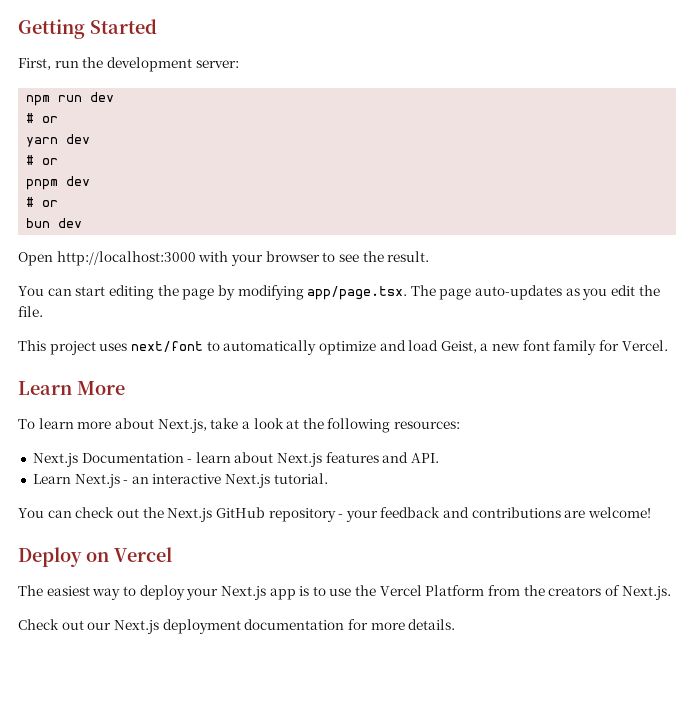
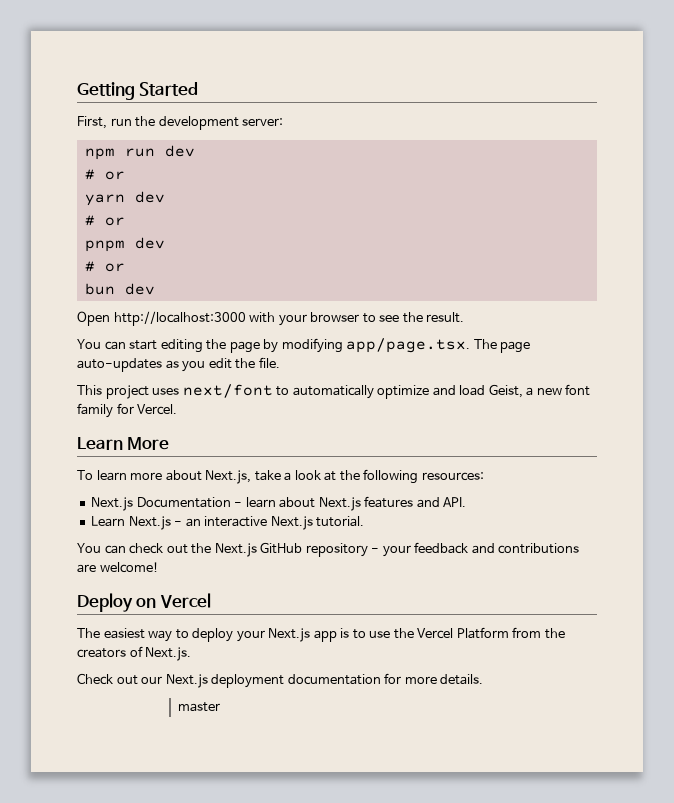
(456, 624) none -> [177,702,220,712] // master

